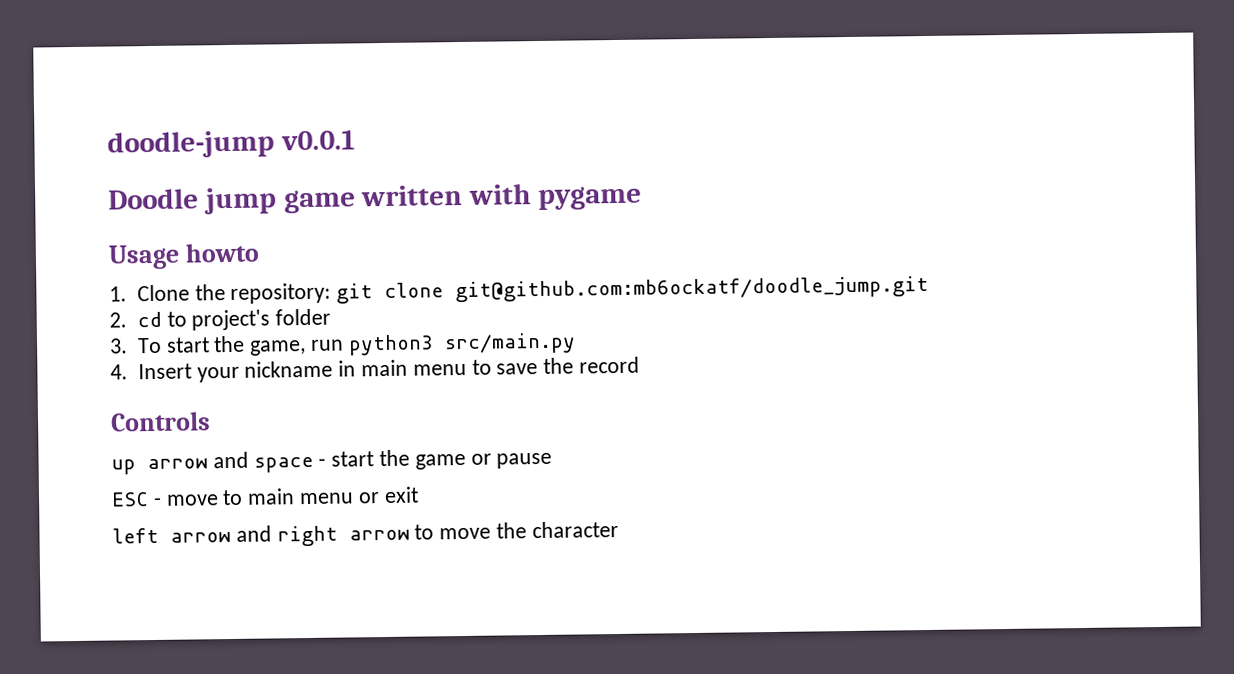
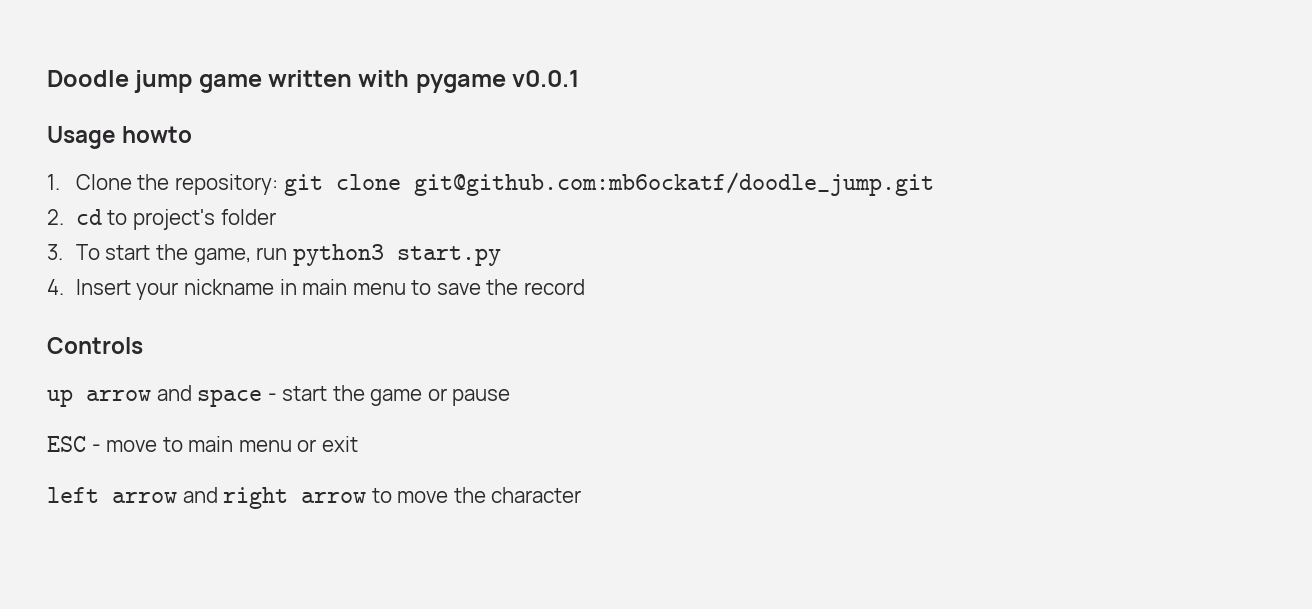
[107,129,355,159] doodle-jump v0.0.1 // -> (47, 78) none
(643, 198) none -> [512,70,580,87] v0.0.1
[443,332,576,355] src/main.py -> [396,246,501,266] start.py

